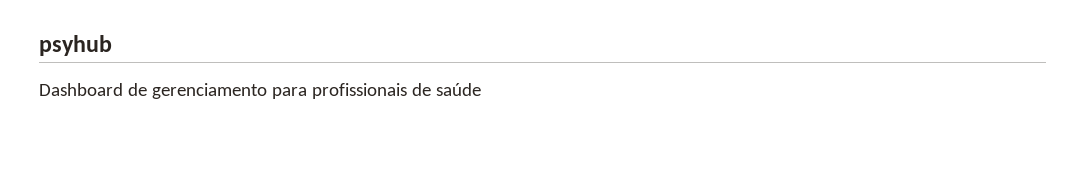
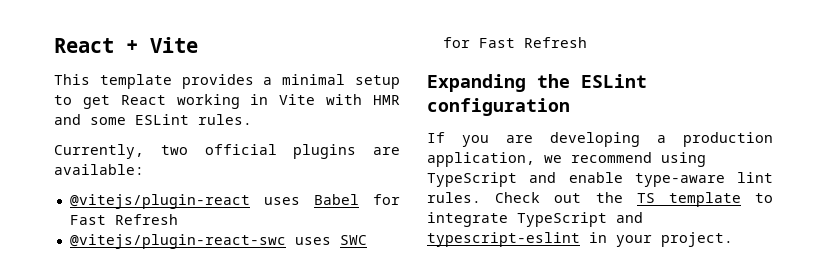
[39,35,112,56] [39,83,481,99] psyhub // Dashboard de gerenciamento para profissionais de saúde -> [54,37,198,53] [54,74,401,89] [54,94,400,109] [54,114,252,125] [54,144,400,159] [54,164,144,175] [69,194,400,209] [69,214,178,225] [69,234,367,249] [442,37,587,48] [427,74,647,92] [427,98,570,116] [427,132,773,147] [427,152,706,167] [427,172,773,187] [427,192,773,207] [427,212,643,227] [427,232,733,247] React + Vite // This template provides a minimal setup to get React working in Vite with HMR and some ESLint rules. // Currently, two official plugins are available: // @vitejs/plugin-react uses Babel for Fast Refresh // @vitejs/plugin-react-swc uses SWC for Fast Refresh // Expanding the ESLint configuration // If you are developing a production application, we recommend using TypeScript and enable type-aware lint rules. Check out the TS template to integrate TypeScript and typescript-eslint in your project.

